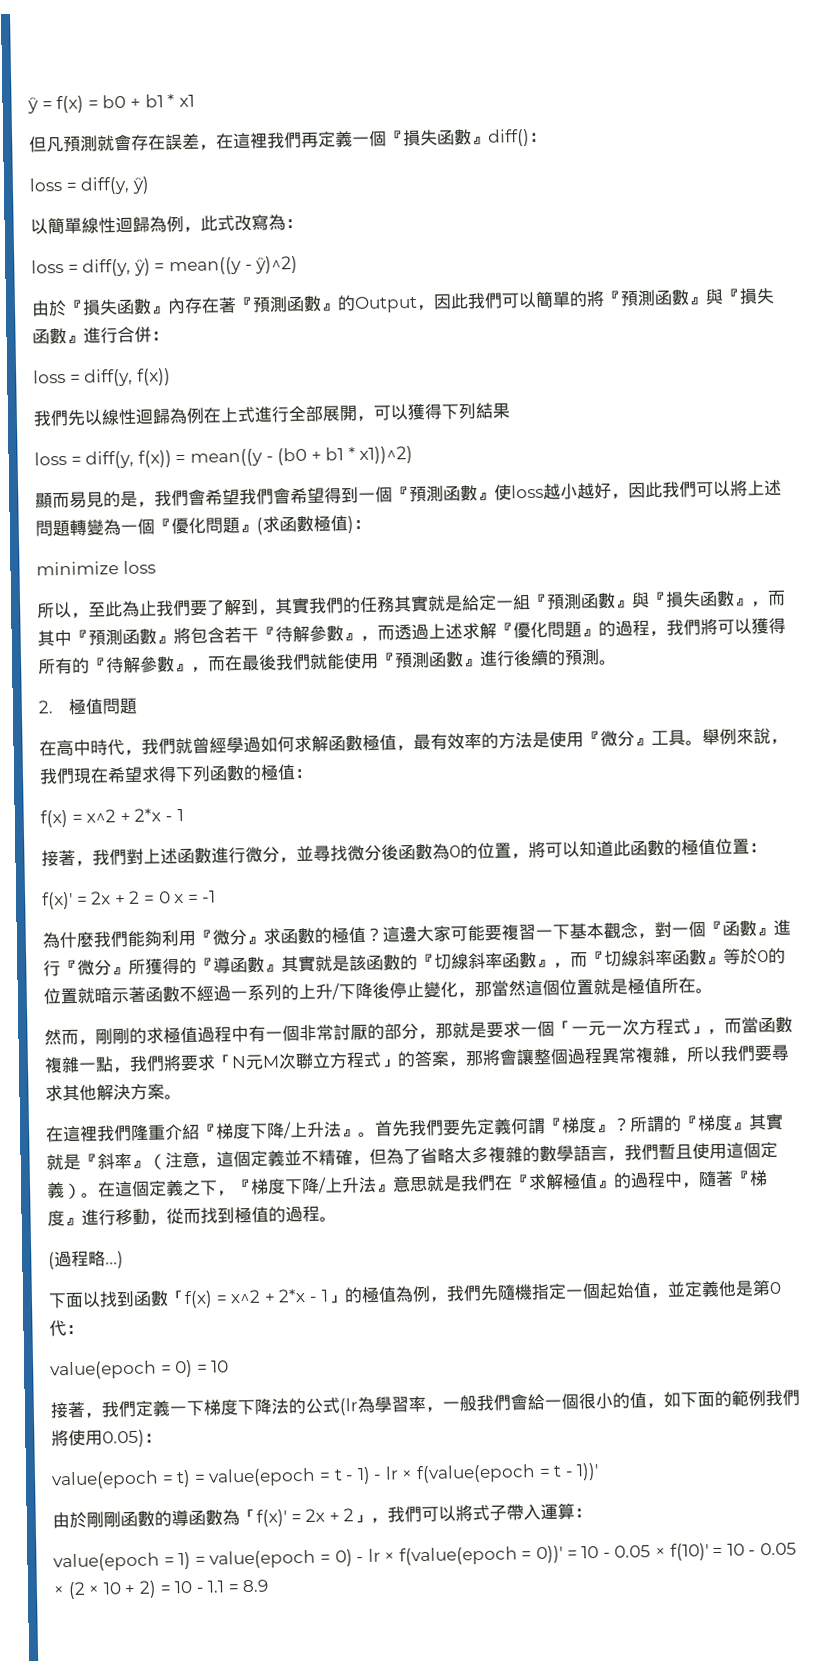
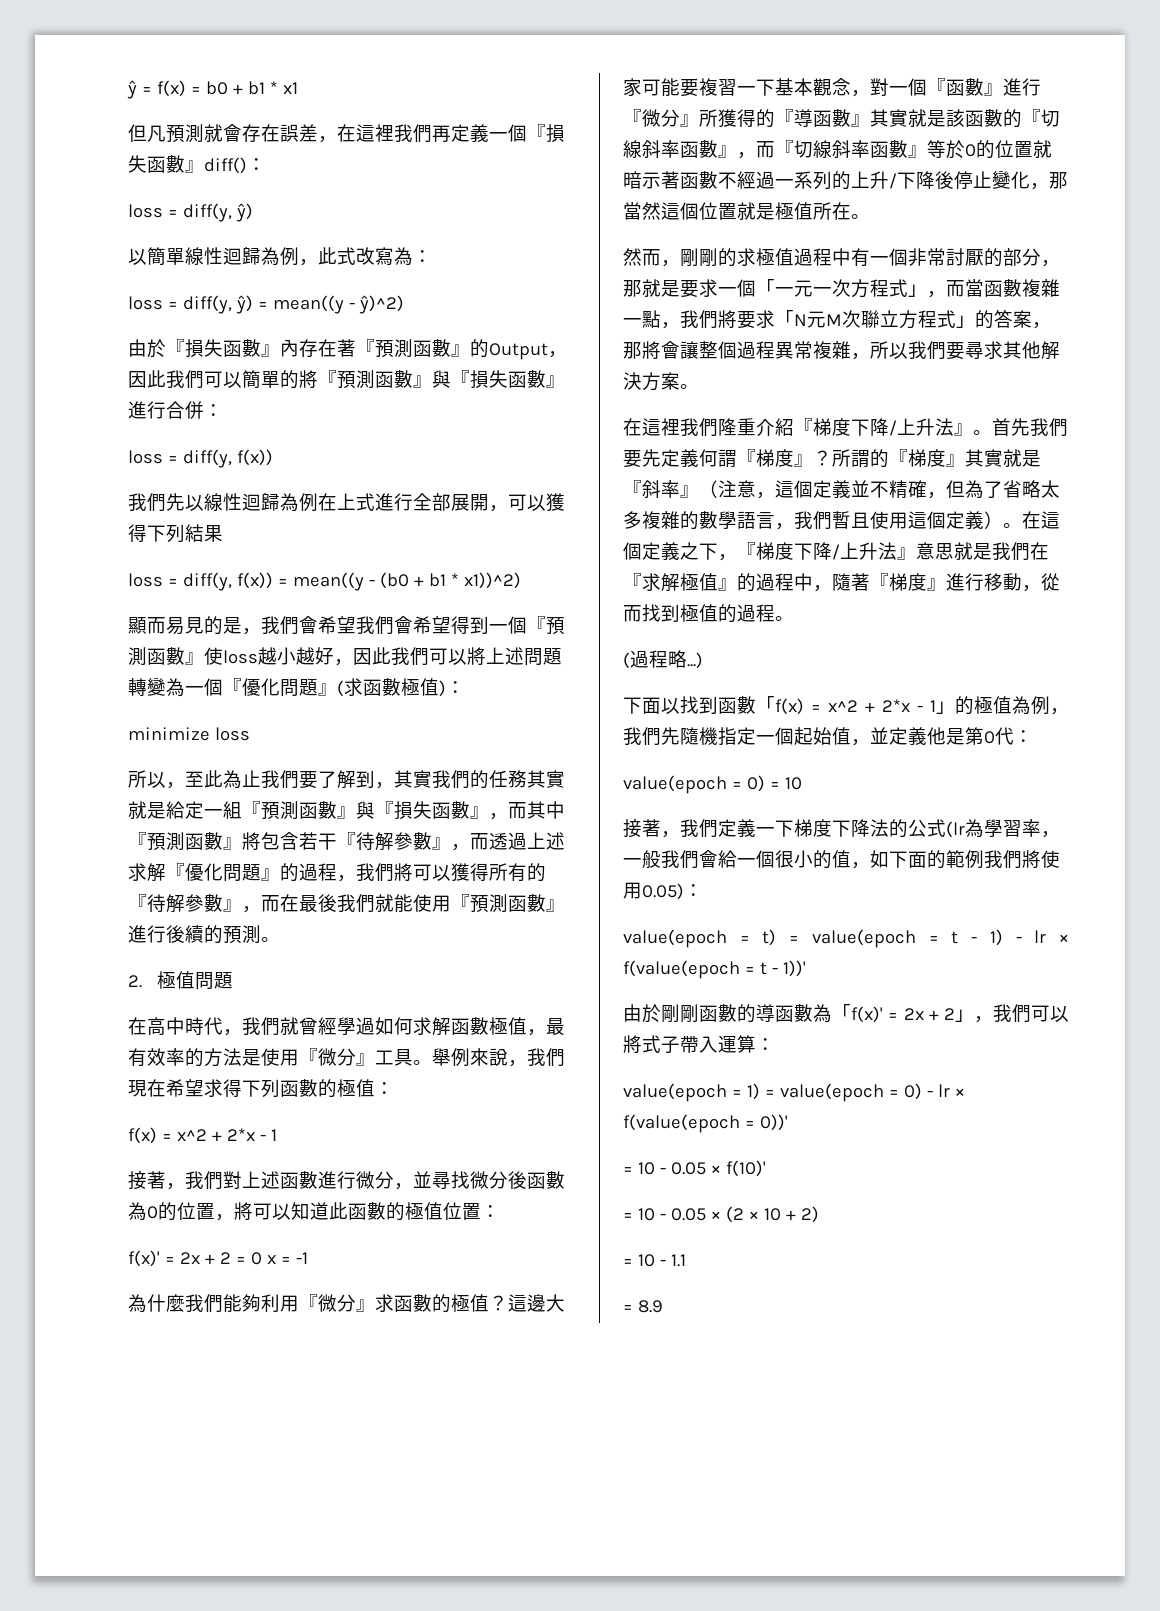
(564, 1554) none -> (788, 1122) //
(709, 1552) none -> (766, 1168) //
(157, 1589) none -> (819, 1214) //
(226, 1586) none -> (686, 1260) //

